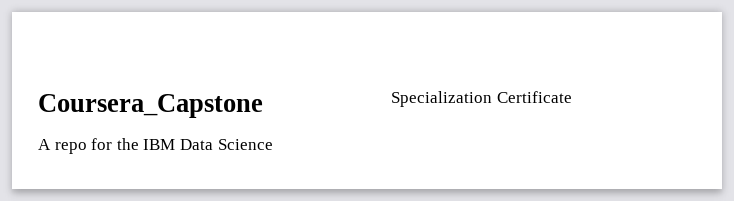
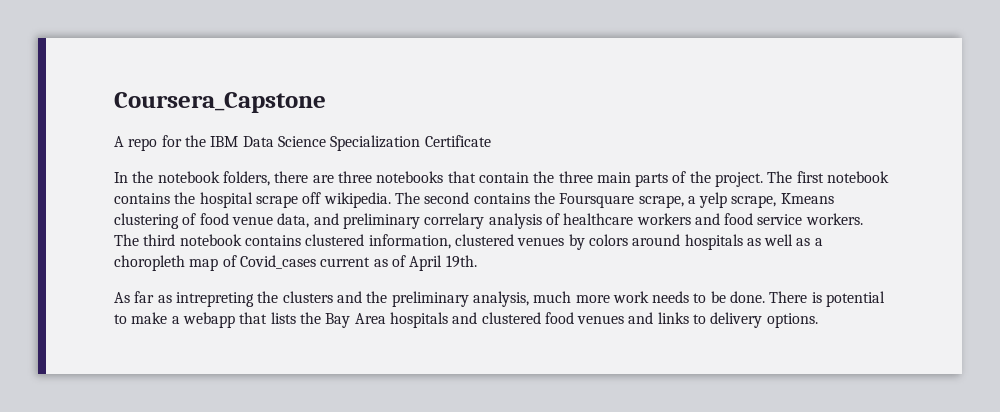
(572, 97) none -> [114,171,890,187] [114,192,834,208] [114,213,863,229] [114,234,823,250] [114,255,477,271] [114,291,886,307] [114,312,818,328] // In the notebook folders, there are three notebooks that contain the three main parts of the project. The first notebook contains the hospital scrape off wikipedia. The second contains the Foursquare scrape, a yelp scrape, Kmeans clustering of food venue data, and preliminary correlary analysis of healthcare workers and food service workers. The third notebook contains clustered information, clustered venues by colors around hospitals as well as a choropleth map of Covid_cases current as of April 19th. // As far as intrepreting the clusters and the preliminary analysis, much more work needs to be done. There is potential to make a webapp that lists the Bay Area hospitals and clustered food venues and links to delivery options.

